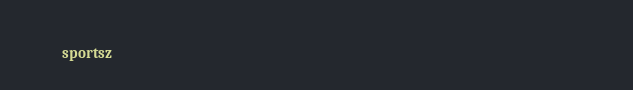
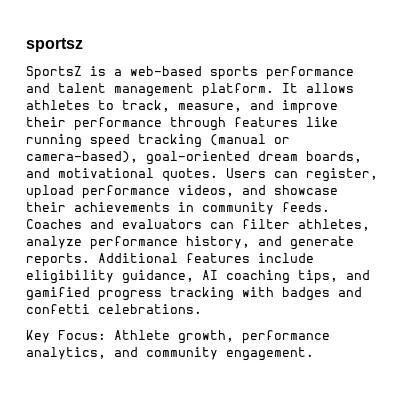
(112, 54) none -> [26,66,354,80] [26,83,354,97] [26,100,338,114] [26,117,338,131] [26,134,290,148] [26,151,362,165] [26,168,378,182] [26,185,338,199] [26,202,330,215] [26,219,370,231] [26,236,354,250] [26,253,314,267] [26,270,370,284] [26,287,362,301] [26,304,202,314] [26,330,330,344] [26,347,314,361] // SportsZ is a web-based sports performance and talent management platform. It allows athletes to track, measure, and improve their performance through features like running speed tracking (manual or camera-based), goal-oriented dream boards, and motivational quotes. Users can register, upload performance videos, and showcase their achievements in community feeds. Coaches and evaluators can filter athletes, analyze performance history, and generate reports. Additional features include eligibility guidance, AI coaching tips, and gamified progress tracking with badges and confetti celebrations. // Key Focus: Athlete growth, performance analytics, and community engagement.

